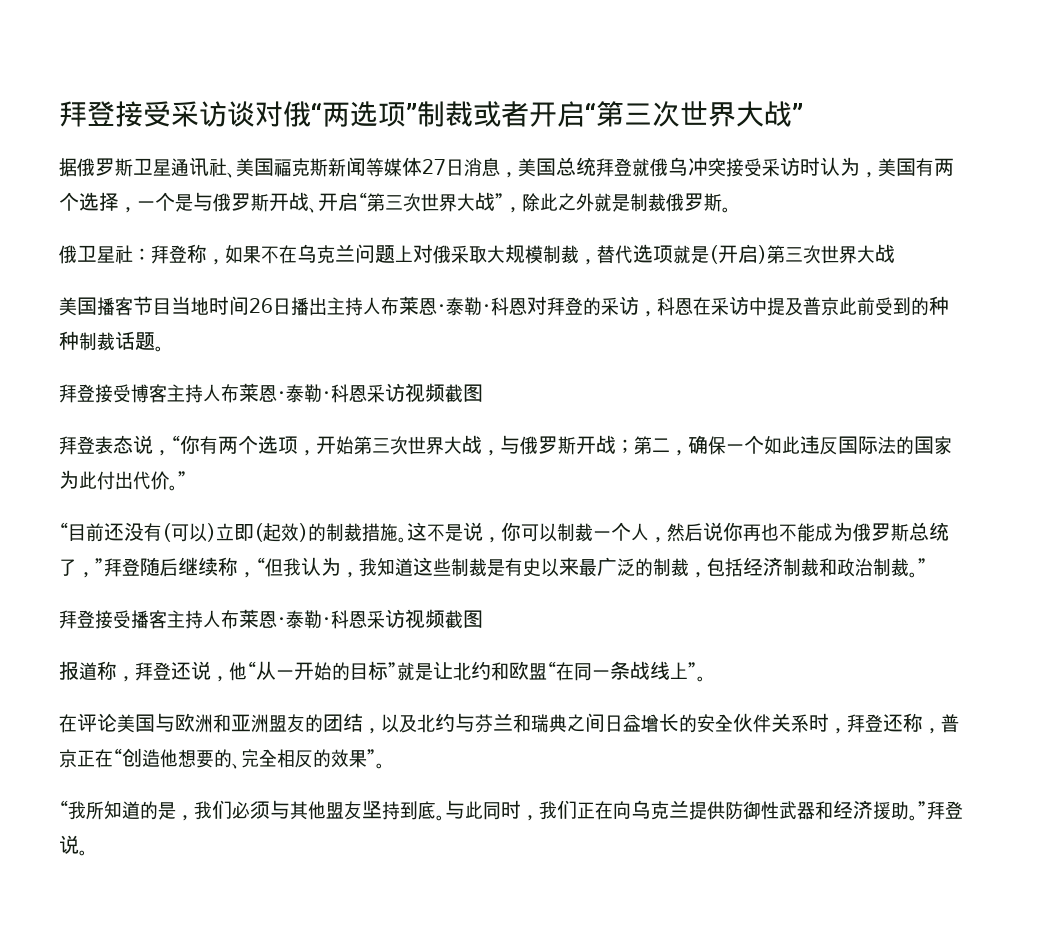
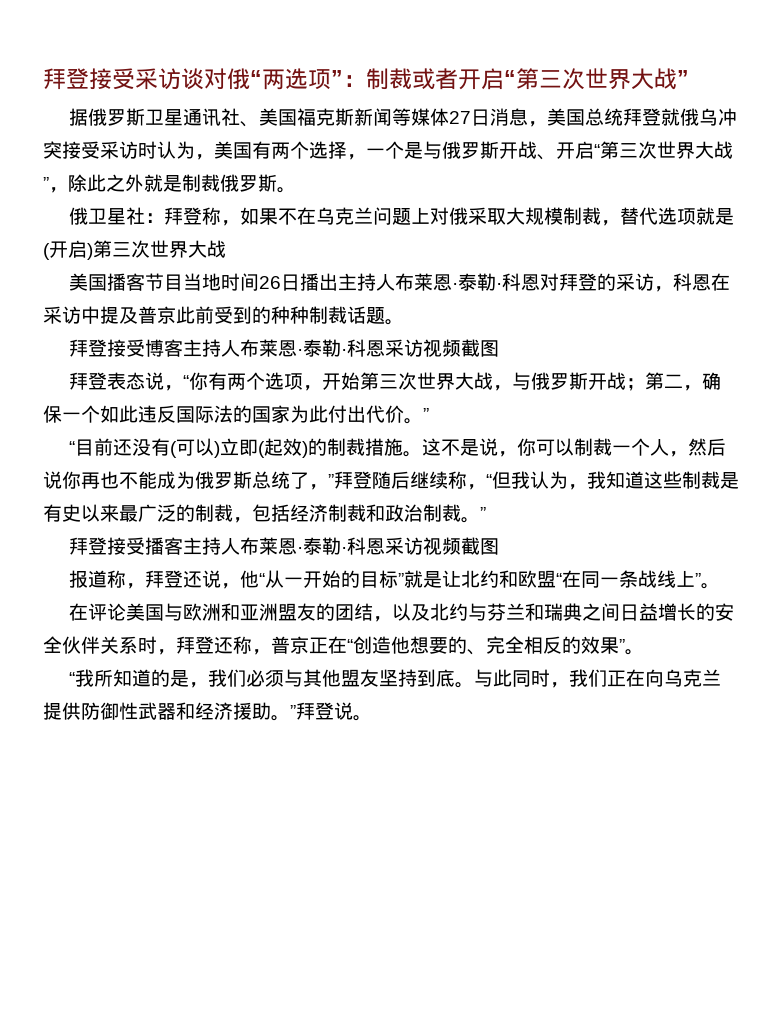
(417, 113) none -> [343,75,366,87] ：

